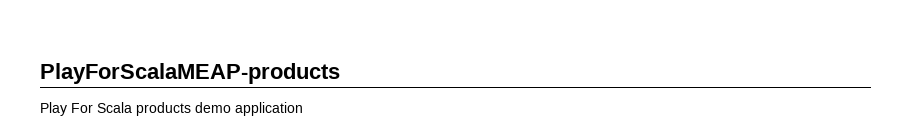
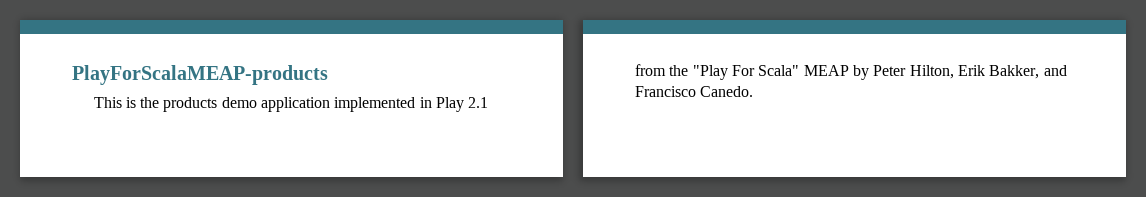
[40,102,303,116] Play For Scala products demo application -> [93,97,489,112] [635,64,1067,80] [635,86,754,97] This is the products demo application implemented in Play 2.1 from the "Play For Scala" MEAP by Peter Hilton, Erik Bakker, and Francisco Canedo.

